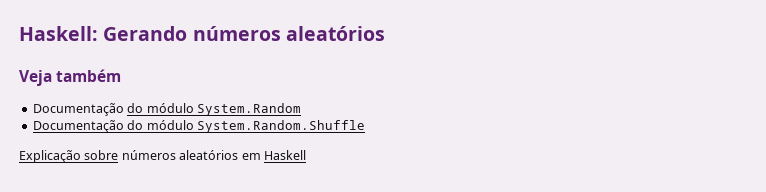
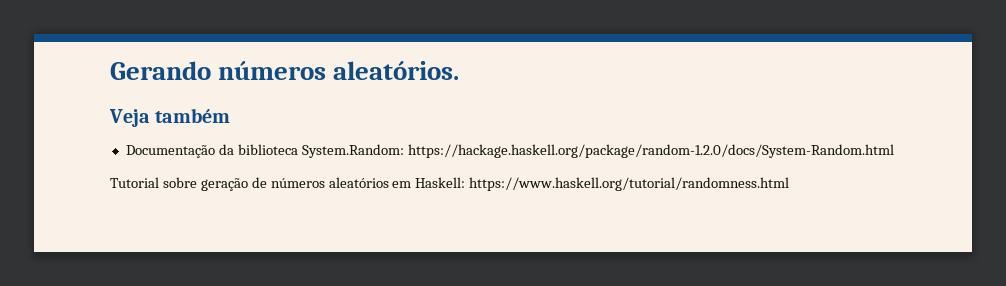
[19,26,98,41] Haskell: -> (110, 70) none
[285,26,385,41] aleatórios -> [333,61,460,80] aleatórios.
[127,103,301,116] [32,120,365,133] [19,150,119,163] do módulo System.Random // Documentação do módulo System.Random.Shuffle // Explicação sobre -> [218,144,894,158] [110,177,267,191] da biblioteca System.Random: https://hackage.haskell.org/package/random-1.2.0/docs/System-Random.html // Tutorial sobre geração de
[263,150,306,160] Haskell -> [415,177,790,191] Haskell: https://www.haskell.org/tutorial/randomness.html

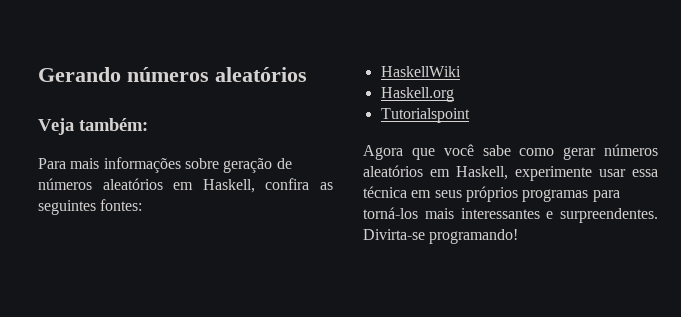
[333,61,460,80] aleatórios. -> [215,67,307,82] aleatórios
[155,108,231,123] [125,144,894,158] [110,177,159,188] também // Documentação da biblioteca System.Random: https://hackage.haskell.org/package/random-1.2.0/docs/System-Random.html // Tutorial -> [79,118,148,131] [38,157,181,173] também: // Para mais informações
[415,177,790,191] Haskell: https://www.haskell.org/tutorial/randomness.html -> [202,178,333,193] [38,199,143,215] [380,66,461,77] [380,87,454,102] [380,108,470,123] [363,144,658,160] [363,165,658,181] [363,186,620,202] [363,207,658,223] [363,229,519,244] Haskell, confira as seguintes fontes: // HaskellWiki // Haskell.org // Tutorialspoint // Agora que você sabe como gerar números aleatórios em Haskell, experimente usar essa técnica em seus próprios programas para torná-los mais interessantes e surpreendentes. Divirta-se programando!

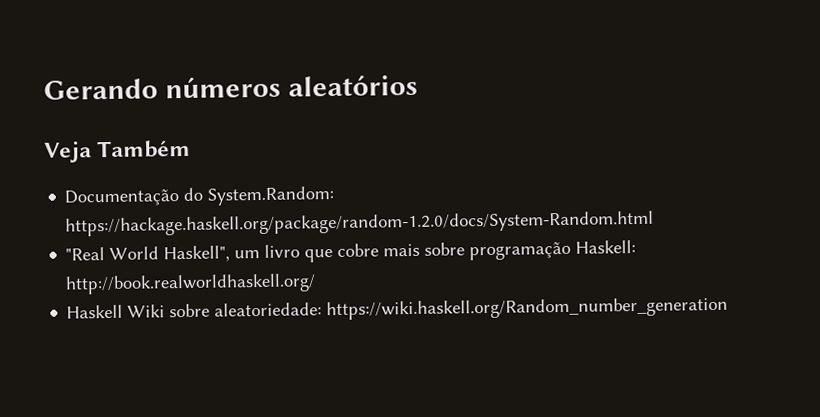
[79,118,148,131] [38,157,292,173] [38,178,333,193] [38,199,143,215] [380,66,461,77] [380,87,454,102] [380,108,470,123] [363,144,658,160] [363,165,658,181] [363,186,620,202] [363,207,658,223] [363,229,519,244] também: // Para mais informações sobre geração de números aleatórios em Haskell, confira as seguintes fontes: // HaskellWiki // Haskell.org // Tutorialspoint // Agora que você sabe como gerar números aleatórios em Haskell, experimente usar essa técnica em seus próprios programas para torná-los mais interessantes e surpreendentes. Divirta-se programando! -> [97,139,192,159] [64,185,335,207] [65,210,655,237] [65,239,637,263] [65,273,317,295] [66,296,729,321] Também // Documentação do System.Random: https://hackage.haskell.org/package/random-1.2.0/docs/System-Random.html // "Real World Haskell", um livro que cobre mais sobre programação Haskell: http://book.realworldhaskell.org/ // Haskell Wiki sobre aleatoriedade: https://wiki.haskell.org/Random_number_generation

